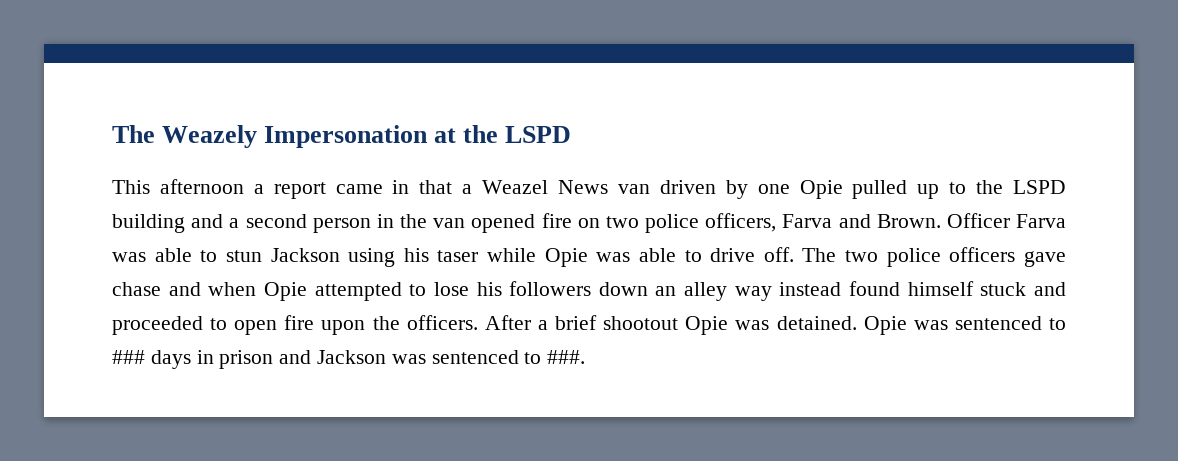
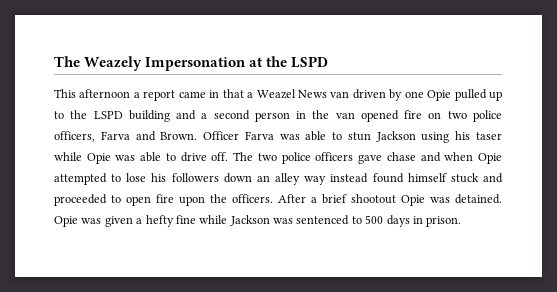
[954,316,1066,330] [112,350,586,369] sentenced to ### days in prison and Jackson was sentenced to ###. -> [104,215,462,227] given a hefty fine while Jackson was sentenced to 500 days in prison.

